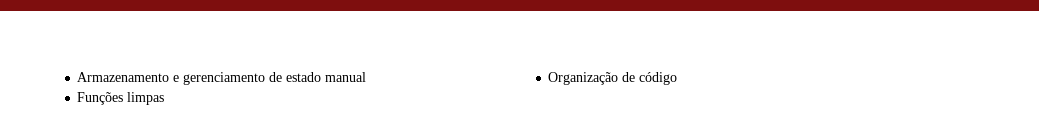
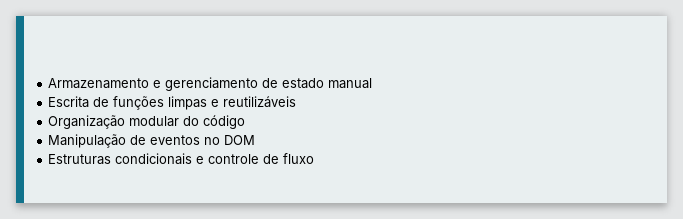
[77,92,124,105] Funções -> [48,96,165,110] Escrita de funções
(165, 98) none -> [211,96,297,108] e reutilizáveis
[622,72,678,85] de código -> [129,115,246,129] [48,134,256,148] [48,153,315,165] modular do código // Manipulação de eventos no DOM // Estruturas condicionais e controle de fluxo

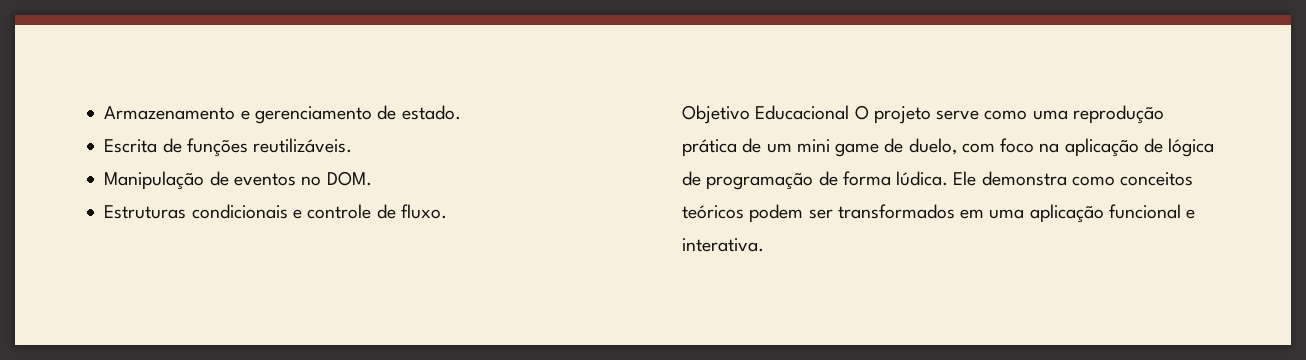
[282,78,373,89] estado manual -> [401,105,461,120] estado.
[168,96,297,110] [48,115,246,129] limpas e reutilizáveis // Organização modular do código -> [253,138,353,153] reutilizáveis.
[224,135,256,145] DOM -> [326,171,372,186] DOM.
[283,153,315,164] fluxo -> [400,204,447,219] [682,105,1164,124] [682,138,1215,157] [682,171,1194,190] [682,204,1196,223] [682,238,764,252] fluxo. // Objetivo Educacional O projeto serve como uma reprodução prática de um mini game de duelo, com foco na aplicação de lógica de programação de forma lúdica. Ele demonstra como conceitos teóricos podem ser transformados em uma aplicação funcional e interativa.

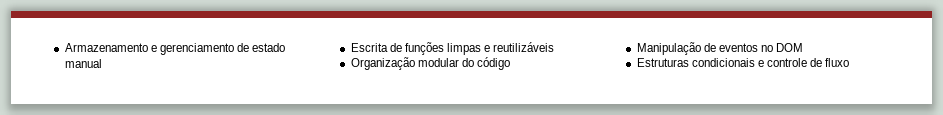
[401,105,461,120] estado. -> [252,43,286,52] [64,59,102,68] estado manual
[253,138,353,153] reutilizáveis. -> [446,42,555,55] [350,57,510,70] limpas e reutilizáveis // Organização modular do código
[326,171,372,186] DOM. -> [776,43,804,52] DOM
[400,204,447,219] [682,105,1164,124] [682,138,1215,157] [682,171,1194,190] [682,204,1196,223] [682,238,764,252] fluxo. // Objetivo Educacional O projeto serve como uma reprodução prática de um mini game de duelo, com foco na aplicação de lógica de programação de forma lúdica. Ele demonstra como conceitos teóricos podem ser transformados em uma aplicação funcional e interativa. -> [825,58,850,67] fluxo

